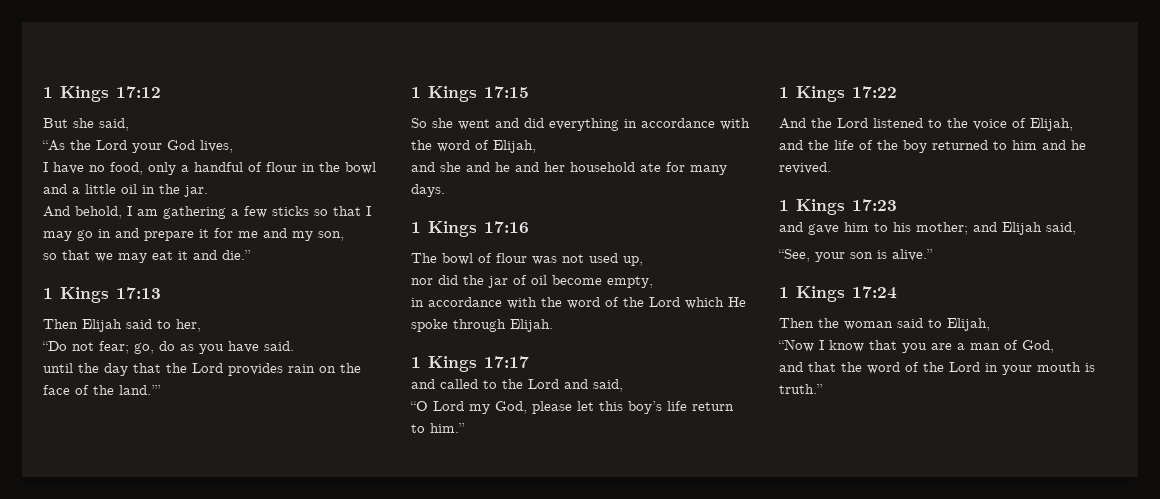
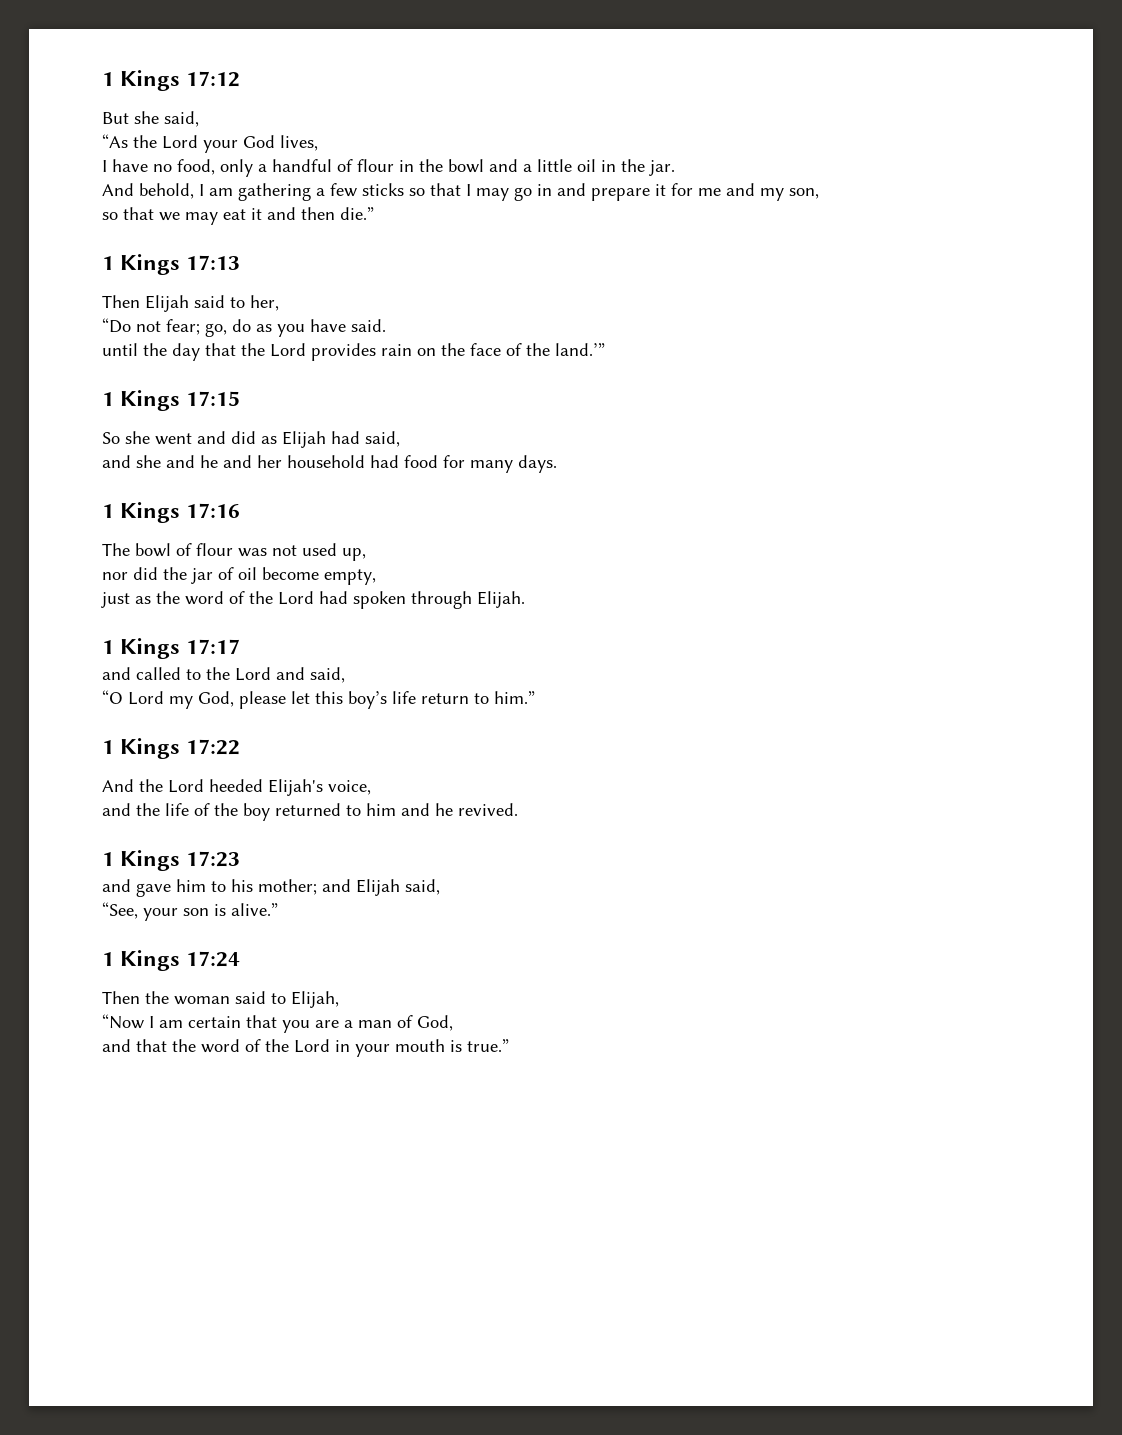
(217, 255) none -> [301,207,335,220] then
[549,118,750,131] [411,140,536,153] everything in accordance with the word of Elijah, -> [261,431,400,448] as Elijah had said,
[640,163,661,172] ate -> [370,455,438,468] had food
[411,297,746,309] [411,319,448,332] in accordance with the word of the Lord which He spoke -> [101,591,406,609] just as the word of the Lord had spoken
[873,118,1073,131] listened to the voice of Elijah, -> [209,779,371,796] heeded Elijah's voice,
[829,340,864,352] know -> [159,1016,241,1028] am certain
[779,384,823,394] truth.” -> [467,1039,509,1052] true.”

